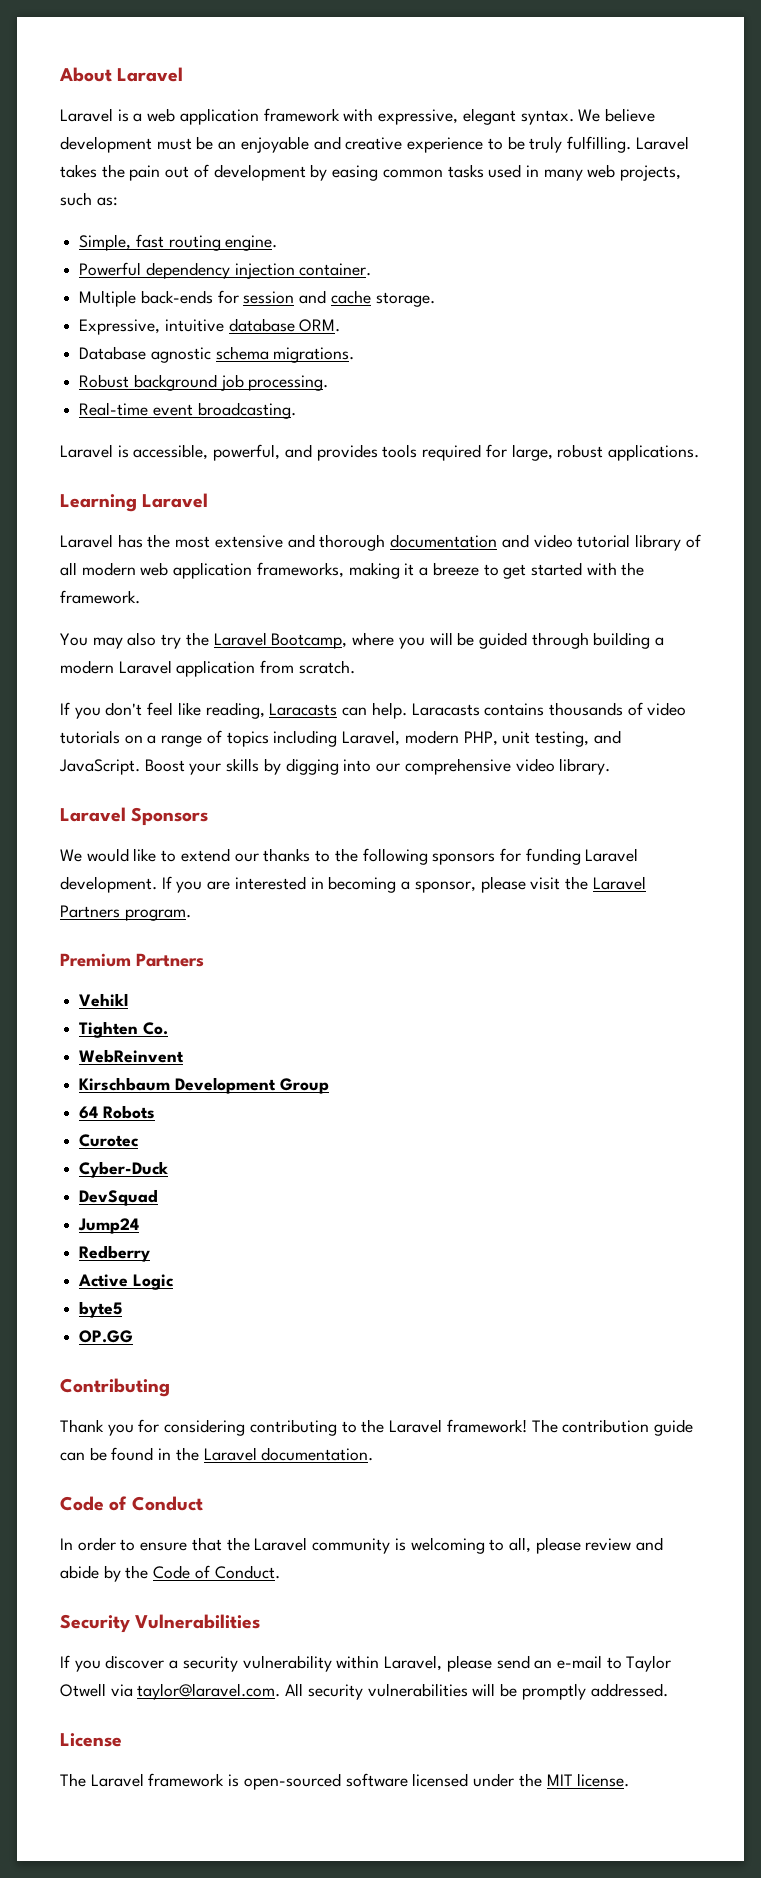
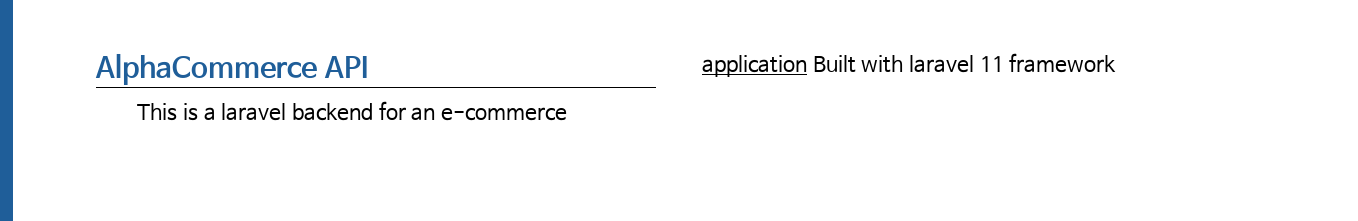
[59,67,184,82] [60,108,655,125] [60,136,689,153] [60,164,682,181] [60,192,118,206] [79,234,278,251] [79,262,372,279] [79,290,435,307] [79,318,341,335] [79,346,355,363] [79,374,329,391] [79,402,296,419] [60,444,699,461] [60,493,209,512] [60,534,701,551] [60,562,645,579] [60,590,140,604] [60,632,665,649] [60,660,355,677] [60,702,687,719] [60,730,621,747] [59,758,611,775] [60,807,209,826] [60,848,639,865] [60,876,646,893] [60,905,191,921] [60,953,204,967] [79,993,129,1007] [79,1021,168,1038] [79,1049,185,1063] [79,1077,329,1094] [79,1105,155,1119] [79,1134,140,1147] [79,1161,169,1178] [79,1189,159,1206] [78,1218,140,1234] [79,1245,151,1262] [78,1274,174,1290] [79,1301,123,1318] [79,1330,134,1343] [60,1378,170,1397] [60,1419,693,1436] [60,1447,374,1461] [60,1496,203,1511] [60,1537,664,1554] [60,1565,280,1582] [60,1614,261,1633] [60,1655,672,1672] [60,1683,668,1700] [60,1733,122,1747] [60,1773,630,1790] About Laravel // Laravel is a web application framework with expressive, elegant syntax. We believe development must be an enjoyable and creative experience to be truly fulfilling. Laravel takes the pain out of development by easing common tasks used in many web projects, such as: // Simple, fast routing engine. // Powerful dependency injection container. // Multiple back-ends for session and cache storage. // Expressive, intuitive database ORM. // Database agnostic schema migrations. // Robust background job processing. // Real-time event broadcasting. // Laravel is accessible, powerful, and provides tools required for large, robust applications. // Learning Laravel // Laravel has the most extensive and thorough documentation and video tutorial library of all modern web application frameworks, making it a breeze to get started with the framework. // You may also try the Laravel Bootcamp, where you will be guided through building a modern Laravel application from scratch. // If you don't feel like reading, Laracasts can help. Laracasts contains thousands of video tutorials on a range of topics including Laravel, modern PHP, unit testing, and JavaScript. Boost your skills by digging into our comprehensive video library. // Laravel Sponsors // We would like to extend our thanks to the following sponsors for funding Laravel development. If you are interested in becoming a sponsor, please visit the Laravel Partners program. // Premium Partners // Vehikl // Tighten Co. // WebReinvent // Kirschbaum Development Group // 64 Robots // Curotec // Cyber-Duck // DevSquad // Jump24 // Redberry // Active Logic // byte5 // OP.GG // Contributing // Thank you for considering contributing to the Laravel framework! The contribution guide can be found in the Laravel documentation. // Code of Conduct // In order to ensure that the Laravel community is welcoming to all, please review and abide by the Code of Conduct. // Security Vulnerabilities // If you discover a security vulnerability within Laravel, please send an e-mail to Taylor Otwell via taylor@laravel.com. All security vulnerabilities will be promptly addressed. // License // The Laravel framework is open-sourced software licensed under the MIT license. -> [95,53,368,85] [137,101,568,121] [702,53,1117,77] AlphaCommerce API // This is a laravel backend for an e-commerce application Built with laravel 11 framework

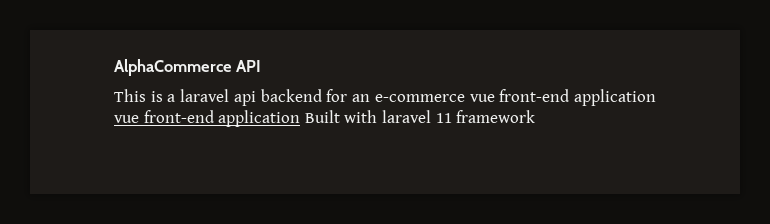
(287, 112) none -> [233,91,256,106] api
(568, 114) none -> [469,89,656,106] [114,110,214,123] vue front-end application vue front-end

